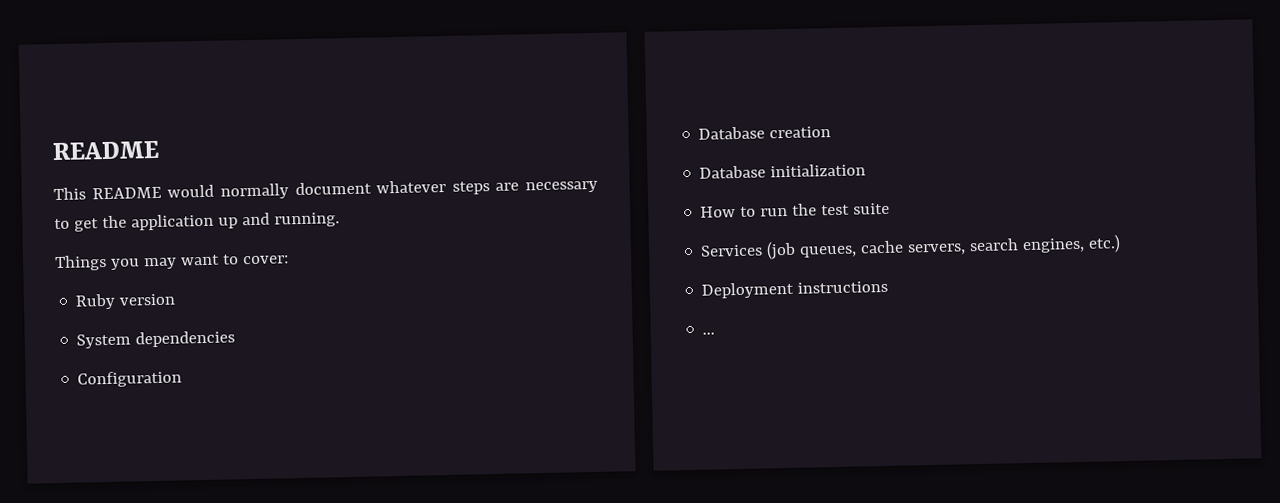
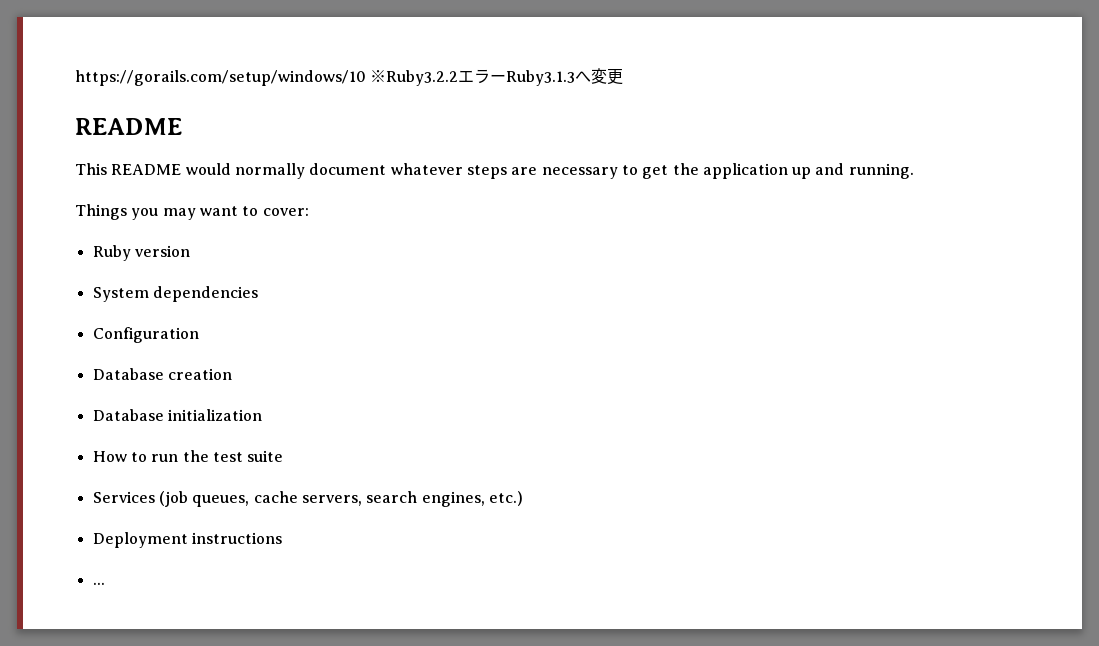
(52, 150) none -> [75,68,624,86] https://gorails.com/setup/windows/10 ※Ruby3.2.2エラーRuby3.1.3へ変更 //

